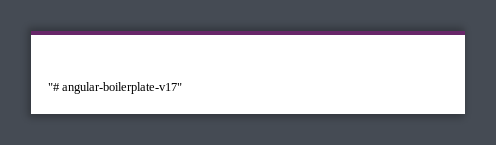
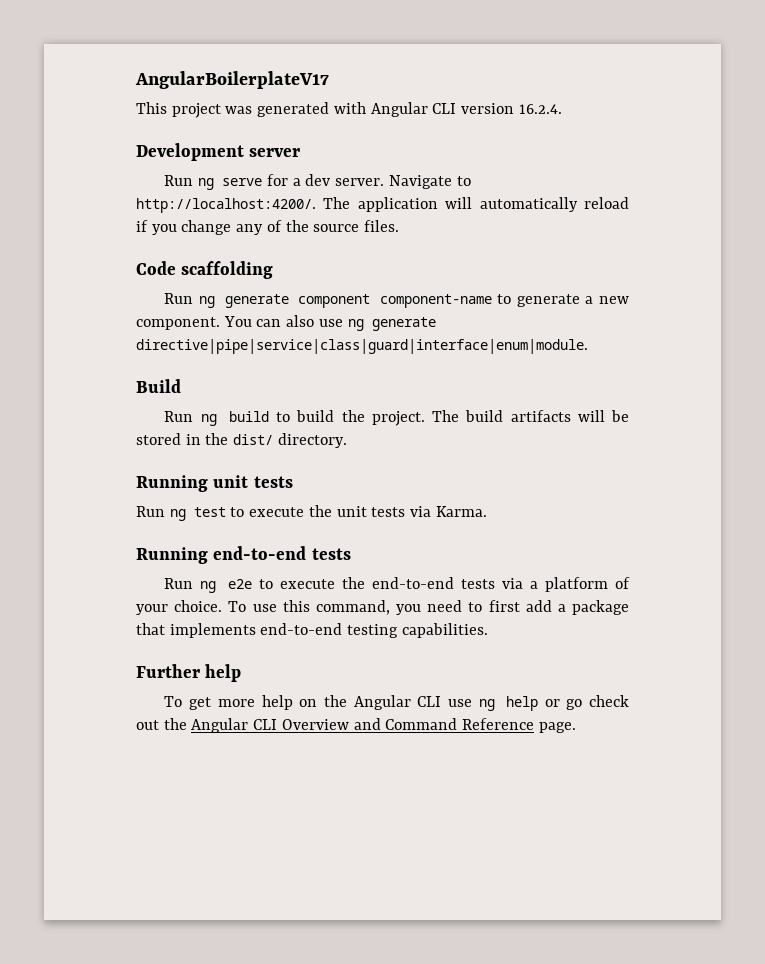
[48,82,183,94] "# angular-boilerplate-v17" -> [135,71,329,89] [136,102,562,118] [136,143,301,161] [164,174,471,190] [136,197,629,213] [136,220,400,235] [136,261,274,279] [164,293,630,308] [136,315,436,331] [136,339,588,354] [136,379,181,393] [164,410,629,426] [136,433,347,448] [136,475,293,492] [136,505,487,521] [136,546,351,564] [164,577,630,593] [136,600,630,615] [136,623,488,638] [136,664,242,682] [164,695,629,711] [136,718,576,733] AngularBoilerplateV17 // This project was generated with Angular CLI version 16.2.4. // Development server // Run ng serve for a dev server. Navigate to http://localhost:4200/. The application will automatically reload if you change any of the source files. // Code scaffolding // Run ng generate component component-name to generate a new component. You can also use ng generate directive|pipe|service|class|guard|interface|enum|module. // Build // Run ng build to build the project. The build artifacts will be stored in the dist/ directory. // Running unit tests // Run ng test to execute the unit tests via Karma. // Running end-to-end tests // Run ng e2e to execute the end-to-end tests via a platform of your choice. To use this command, you need to first add a package that implements end-to-end testing capabilities. // Further help // To get more help on the Angular CLI use ng help or go check out the Angular CLI Overview and Command Reference page.

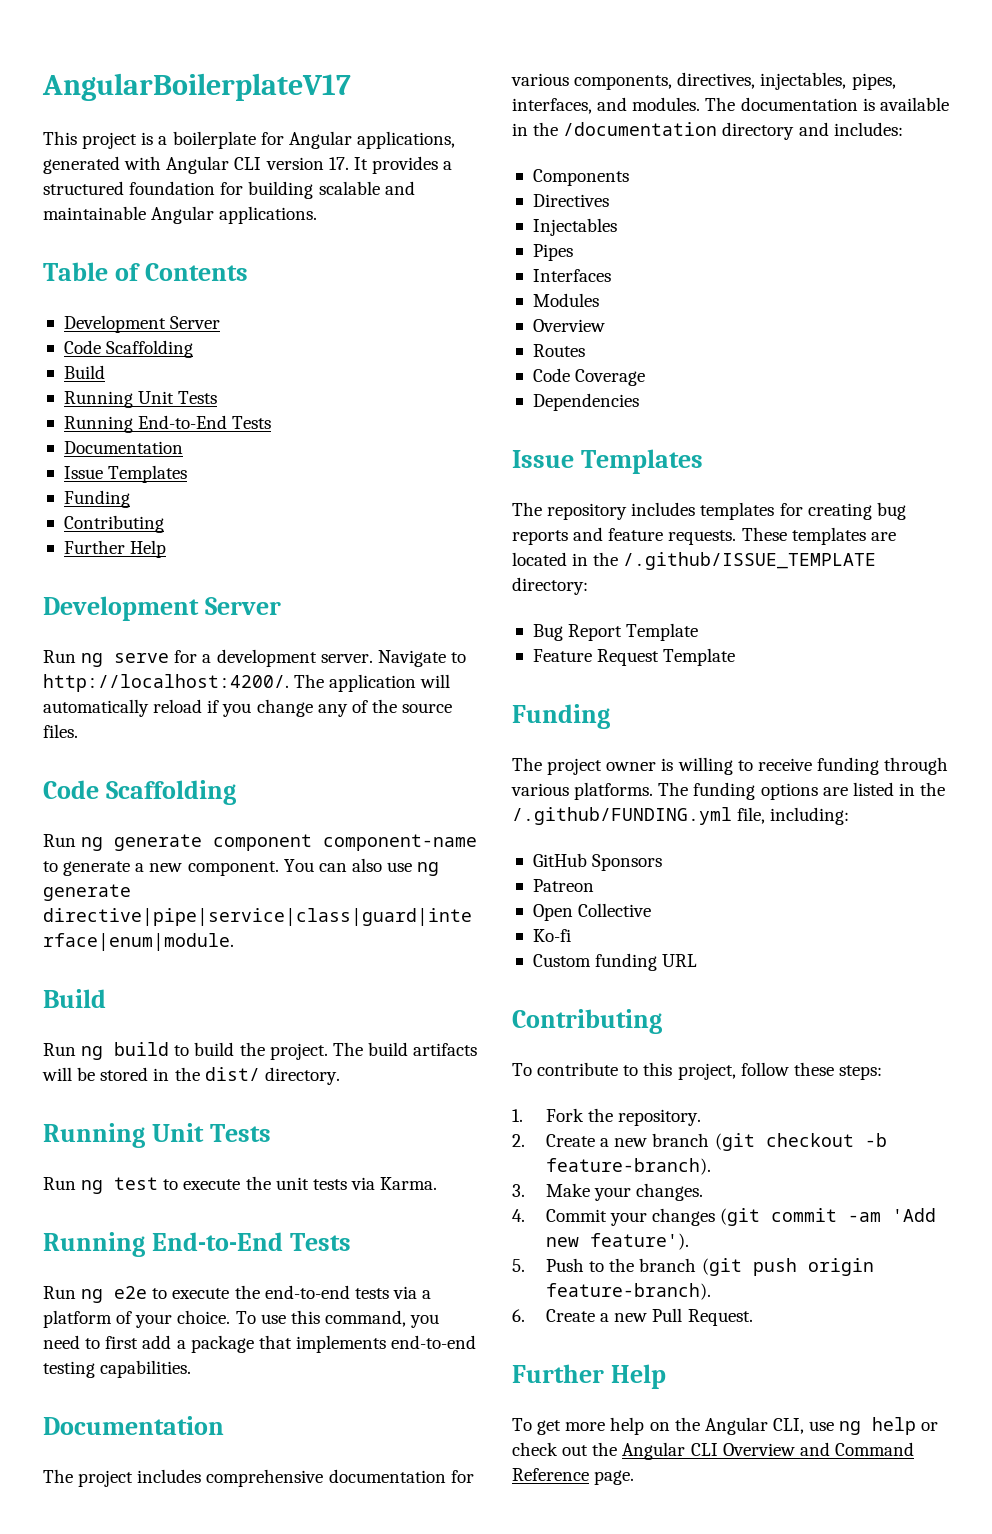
[225,106,253,114] was -> [141,131,455,149] is a boilerplate for Angular applications,
[518,104,562,114] [136,143,301,161] 16.2.4. // Development server -> [328,156,453,174] [43,181,415,199] [43,206,318,224] [43,262,248,281] [63,315,221,333] [63,340,194,358] [63,365,105,379] [63,391,218,408] [63,415,272,433] [63,441,183,454] [63,465,188,483] [63,490,130,508] [63,515,164,533] [63,540,167,558] [43,596,281,621] 17. It provides a structured foundation for building scalable and maintainable Angular applications. // Table of Contents // Development Server // Code Scaffolding // Build // Running Unit Tests // Running End-to-End Tests // Documentation // Issue Templates // Funding // Contributing // Further Help // Development Server
[305,174,331,186] dev -> [216,649,317,667] development
[181,261,274,279] scaffolding -> [105,780,236,805] Scaffolding
[213,475,293,488] unit tests -> [151,1123,271,1142] Unit Tests
[213,546,351,560] end-to-end tests -> [151,1232,351,1251] End-to-End Tests
[136,664,242,682] // Further help -> [43,1416,224,1435] [43,1469,474,1487] [511,72,896,90] [512,97,949,114] [512,122,903,140] [532,169,629,186] [532,194,609,207] [532,218,617,236] [532,244,573,261] [532,269,611,282] [532,293,599,307] [532,319,605,332] [532,344,585,357] [532,368,646,386] [532,393,639,411] [512,449,703,474] [512,502,906,520] [512,527,896,545] [512,552,877,570] [512,577,588,595] [532,623,699,641] [532,648,736,666] [512,704,610,729] [512,757,949,775] [511,782,946,800] [512,807,850,825] [532,853,663,871] [532,879,594,892] [532,903,652,921] [532,929,571,942] [532,953,698,971] [512,1009,662,1034] [512,1062,882,1080] [512,1108,702,1126] [512,1133,887,1151] [546,1158,712,1175] [512,1183,704,1201] [512,1208,937,1226] [546,1233,690,1250] [512,1258,874,1276] [546,1283,712,1300] [512,1308,753,1326] [512,1364,666,1389] // Documentation // The project includes comprehensive documentation for various components, directives, injectables, pipes, interfaces, and modules. The documentation is available in the /documentation directory and includes: // Components // Directives // Injectables // Pipes // Interfaces // Modules // Overview // Routes // Code Coverage // Dependencies // Issue Templates // The repository includes templates for creating bug reports and feature requests. These templates are located in the /.github/ISSUE_TEMPLATE directory: // Bug Report Template // Feature Request Template // Funding // The project owner is willing to receive funding through various platforms. The funding options are listed in the /.github/FUNDING.yml file, including: // GitHub Sponsors // Patreon // Open Collective // Ko-fi // Custom funding URL // Contributing // To contribute to this project, follow these steps: // 1. Fork the repository. // 2. Create a new branch (git checkout -b feature-branch). // 3. Make your changes. // 4. Commit your changes (git commit -am 'Add new feature'). // 5. Push to the branch (git push origin feature-branch). // 6. Create a new Pull Request. // Further Help
[417,696,442,707] CLI -> [772,1418,804,1434] CLI,
[566,699,583,710] go -> (939, 1426) none

